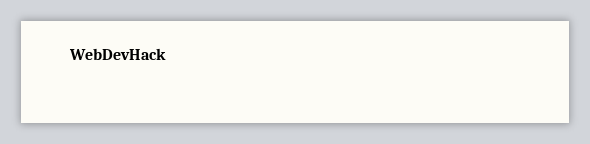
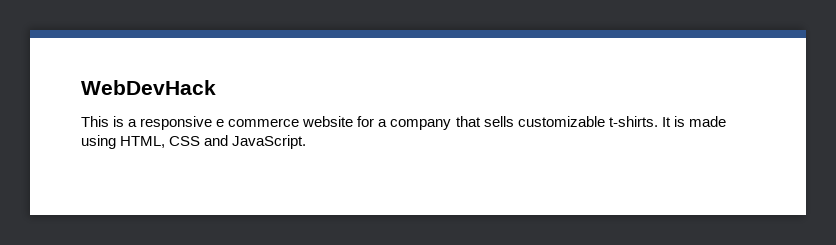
(166, 54) none -> [81,116,726,130] [81,135,307,149] // This is a responsive e commerce website for a company that sells customizable t-shirts. It is made using HTML, CSS and JavaScript.

